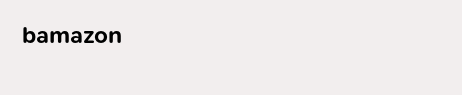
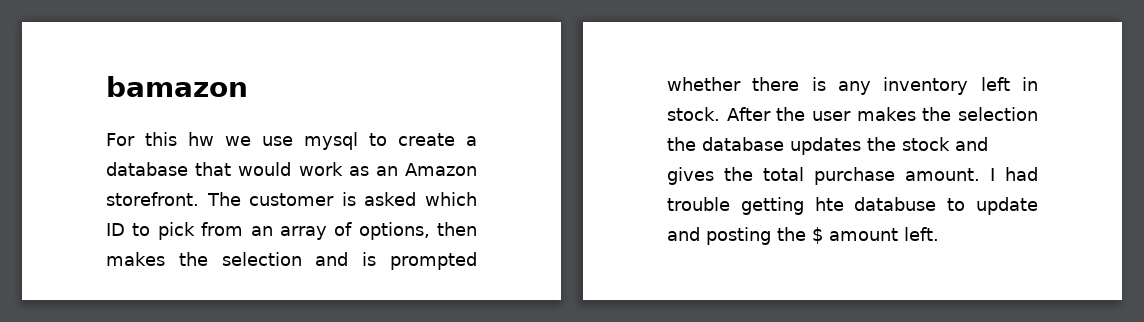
(122, 35) none -> [106,132,477,150] [106,162,477,176] [106,192,477,206] [106,222,477,240] [106,252,477,270] [667,77,1038,95] [667,107,1038,121] [667,137,988,155] [667,167,1038,185] [667,197,1038,215] [667,227,939,245] // For this hw we use mysql to create a database that would work as an Amazon storefront. The customer is asked which ID to pick from an array of options, then makes the selection and is prompted whether there is any inventory left in stock. After the user makes the selection the database updates the stock and gives the total purchase amount. I had trouble getting hte databuse to update and posting the $ amount left.

